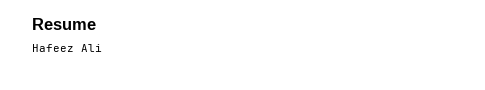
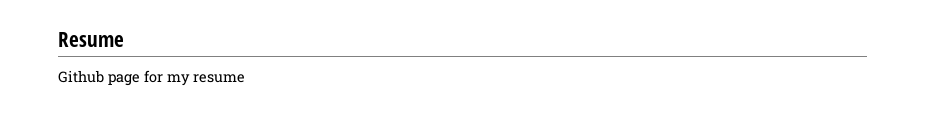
[32,44,102,52] Hafeez Ali -> [58,70,245,86] Github page for my resume

